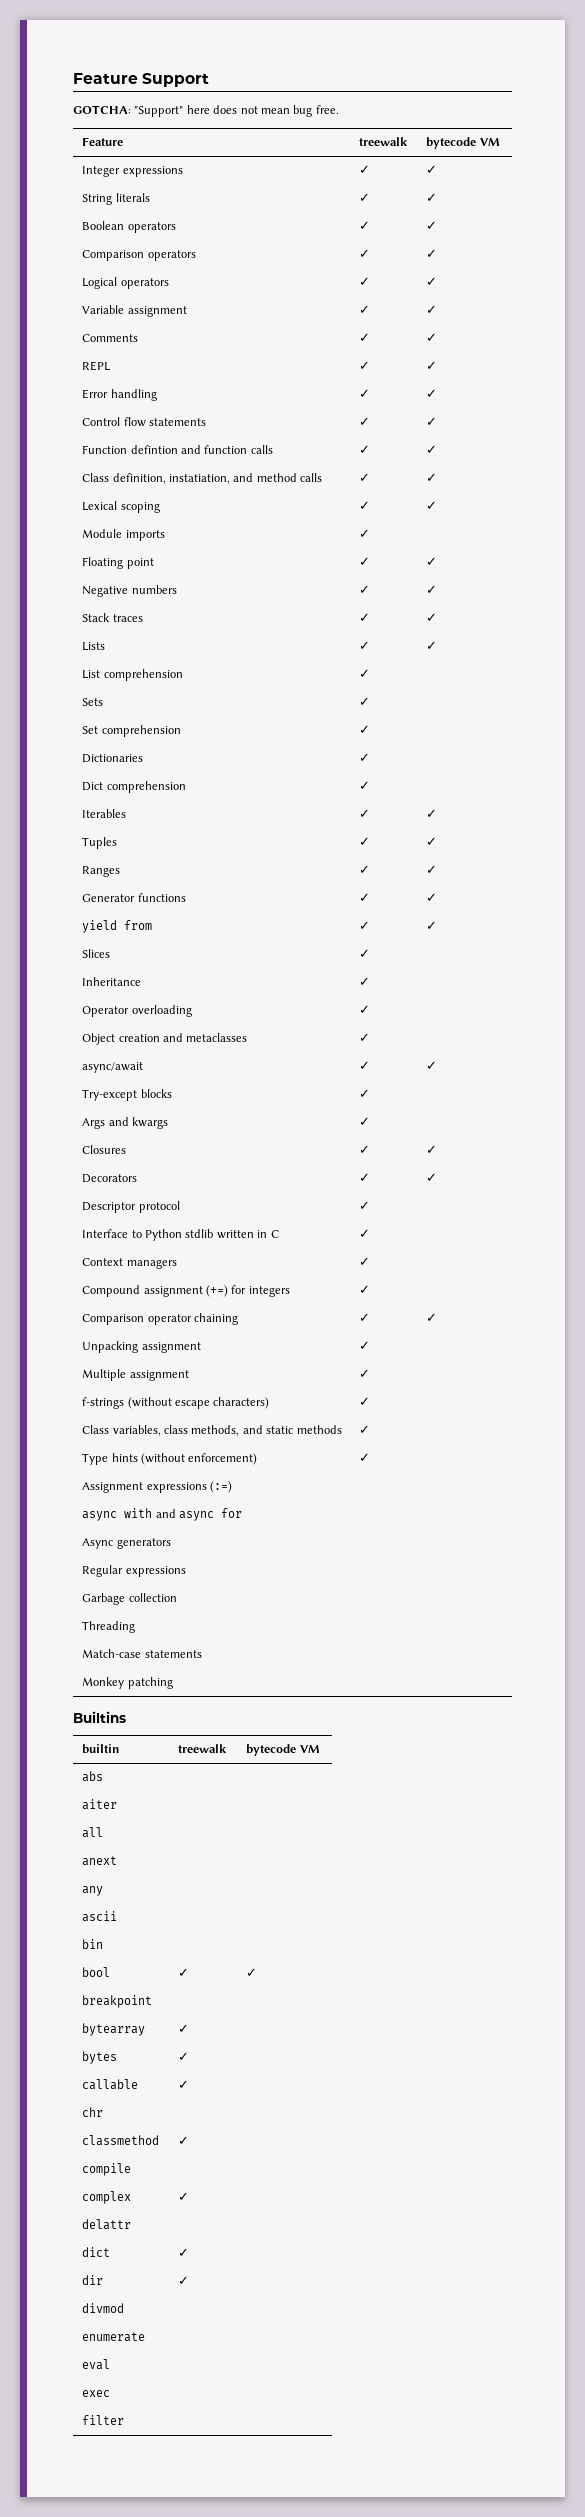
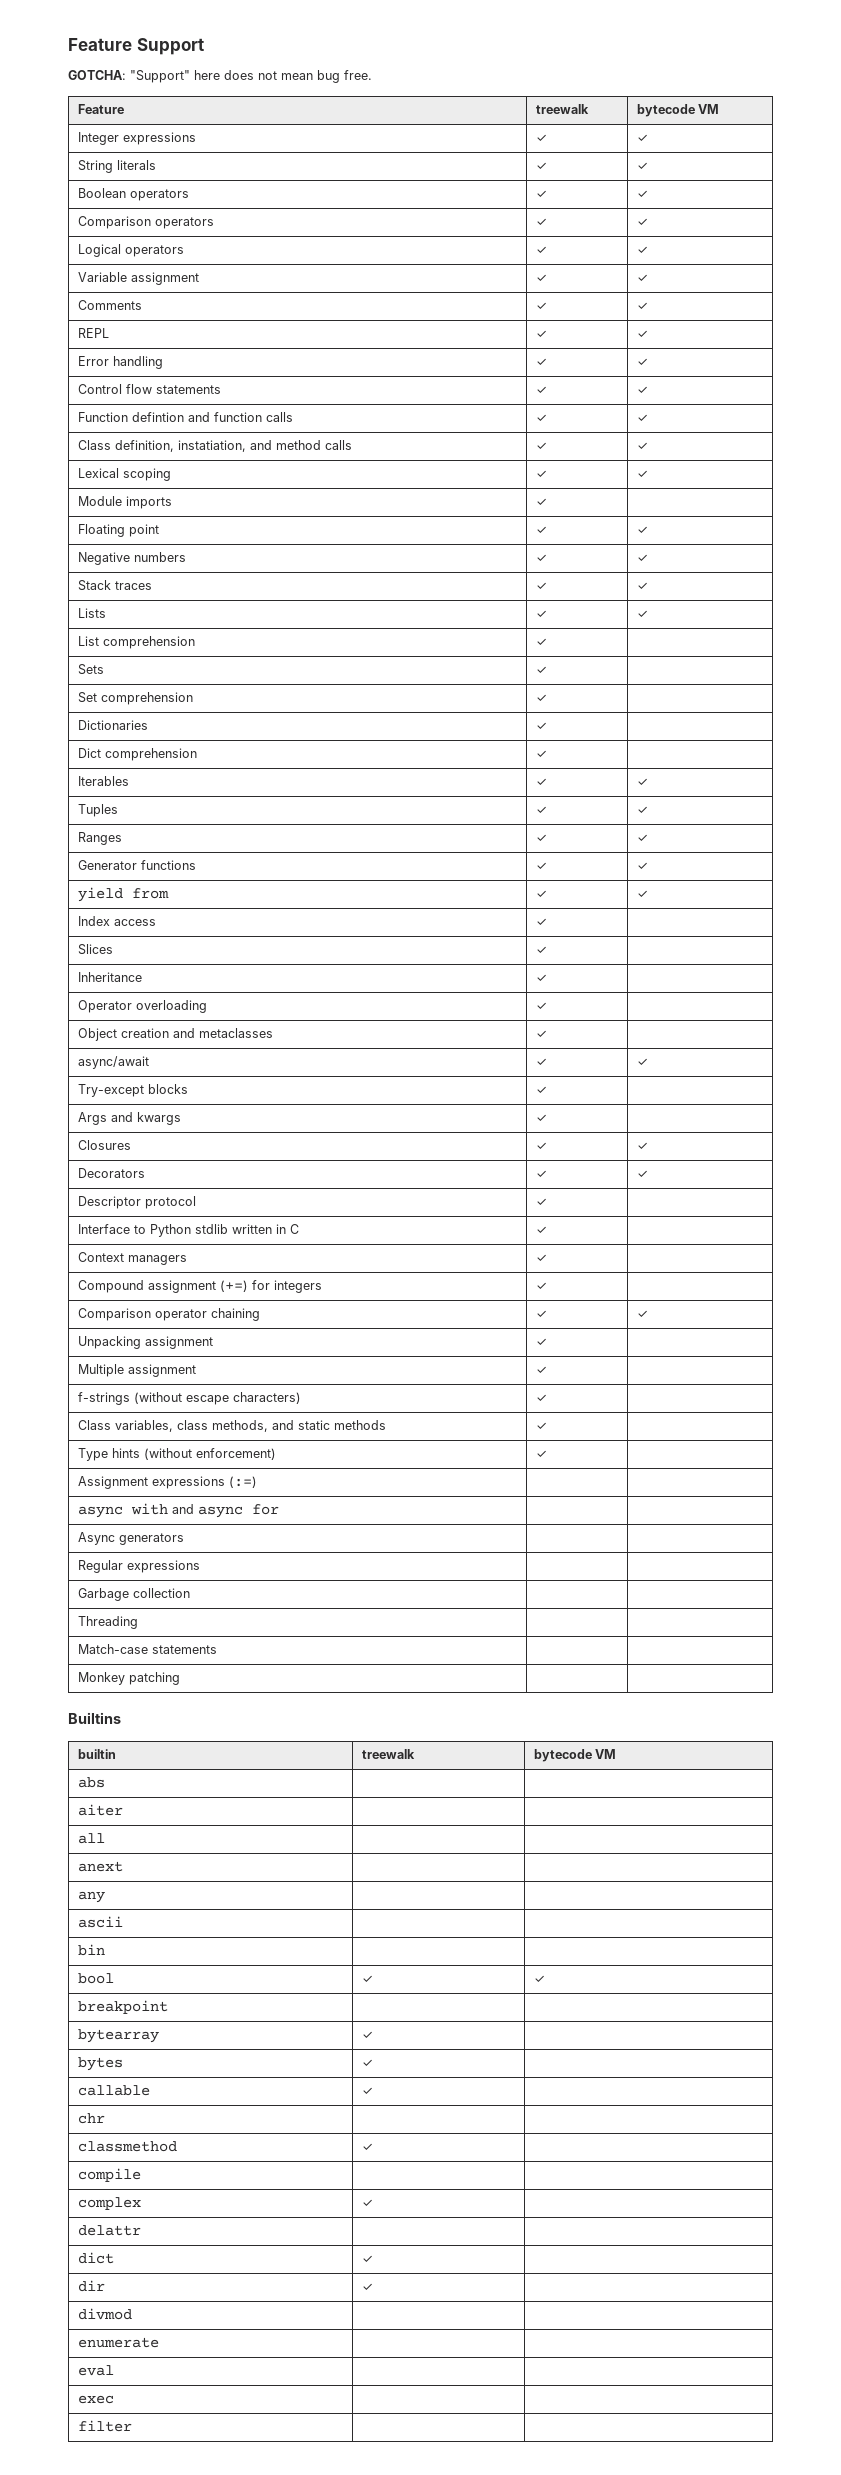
(438, 925) none -> [77,916,156,926] [535,918,547,926] // Index access | ✓ |

